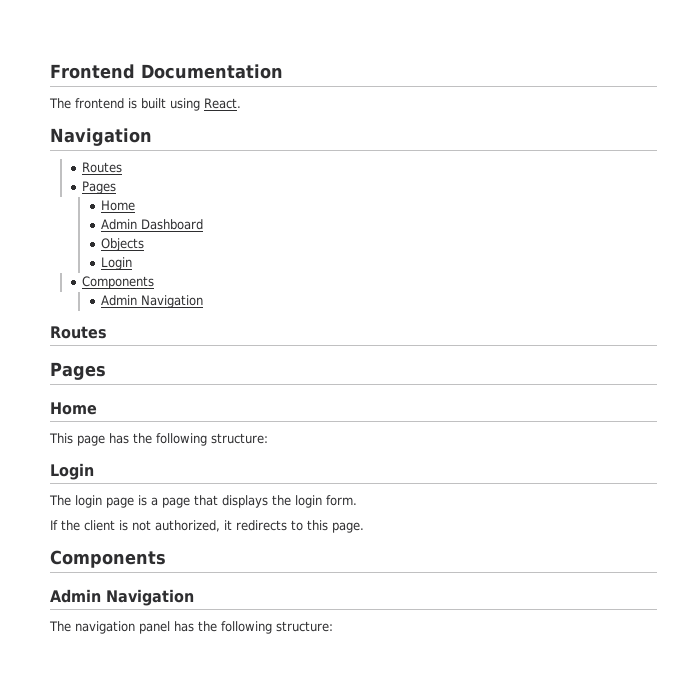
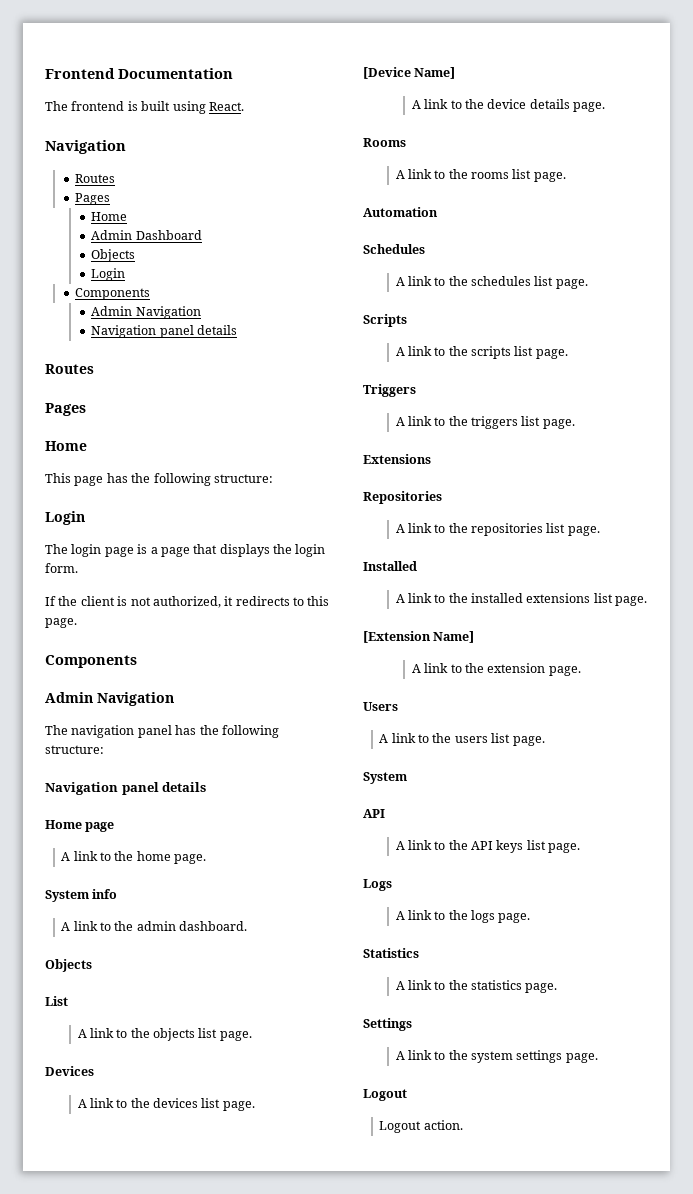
(203, 301) none -> [91,325,238,338] // Navigation panel details
(333, 626) none -> [45,782,207,795] [45,820,115,832] [61,851,207,864] [45,889,118,902] [61,921,248,931] [45,959,92,972] [45,996,68,1006] [77,1028,252,1041] [45,1066,94,1076] [77,1098,255,1111] [363,67,456,79] [411,99,606,112] [363,138,406,147] [395,169,566,182] [363,207,438,217] [363,244,425,254] [395,276,588,289] [363,314,407,327] [395,346,568,359] [363,384,416,397] [395,416,575,429] [363,454,431,464] [363,491,442,504] [395,523,600,536] [363,561,417,571] [395,593,648,606] [363,631,475,643] [411,663,581,676] [363,702,398,711] [379,733,545,746] [363,772,407,784] [363,809,385,818] [395,840,581,853] [363,879,392,891] [395,910,531,923] [363,948,419,958] [395,980,558,993] [363,1018,412,1031] [395,1050,598,1063] [363,1089,407,1101] [379,1120,463,1133] // Navigation panel details // Home page // A link to the home page. // System info // A link to the admin dashboard. // Objects // List // A link to the objects list page. // Devices // A link to the devices list page. // [Device Name] // A link to the device details page. // Rooms // A link to the rooms list page. // Automation // Schedules // A link to the schedules list page. // Scripts // A link to the scripts list page. // Triggers // A link to the triggers list page. // Extensions // Repositories // A link to the repositories list page. // Installed // A link to the installed extensions list page. // [Extension Name] // A link to the extension page. // Users // A link to the users list page. // System // API // A link to the API keys list page. // Logs // A link to the logs page. // Statistics // A link to the statistics page. // Settings // A link to the system settings page. // Logout // Logout action.

